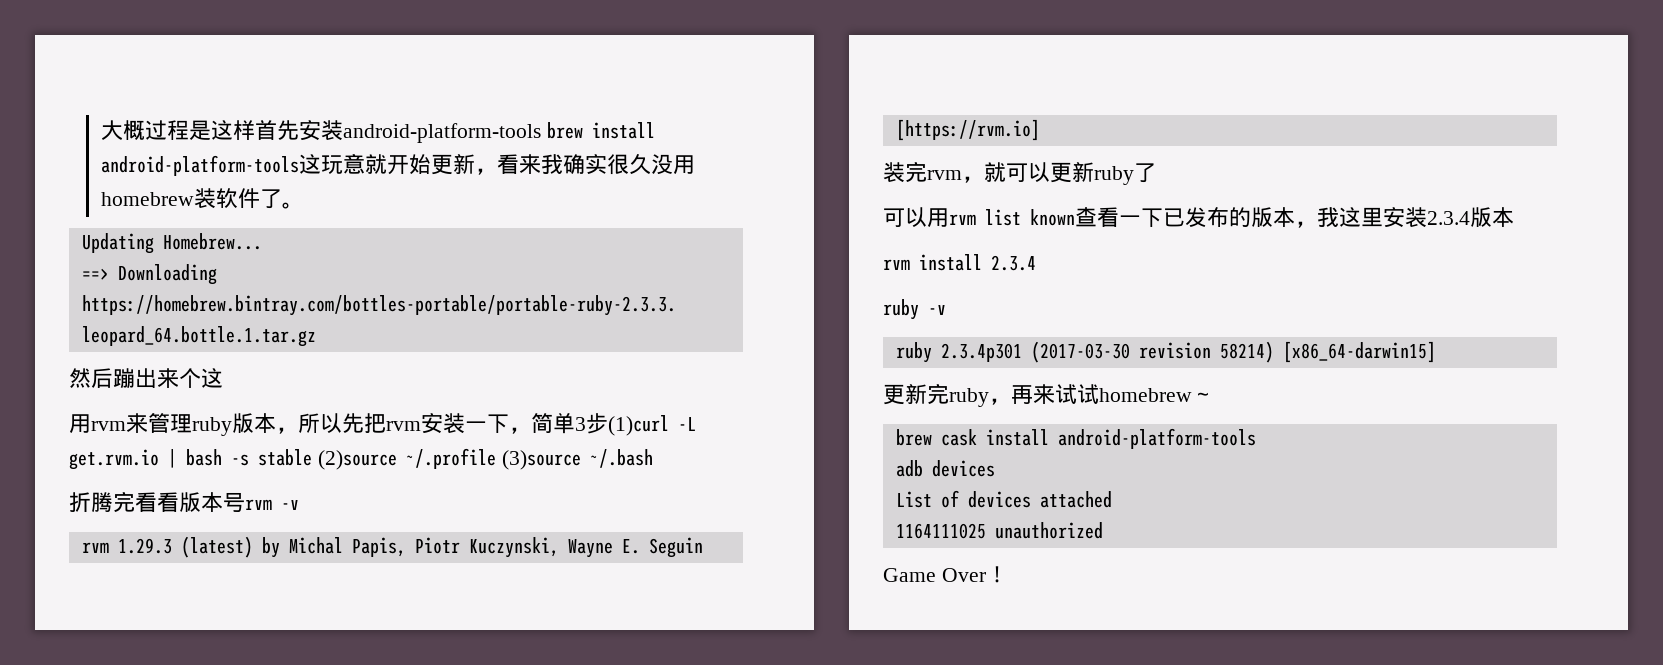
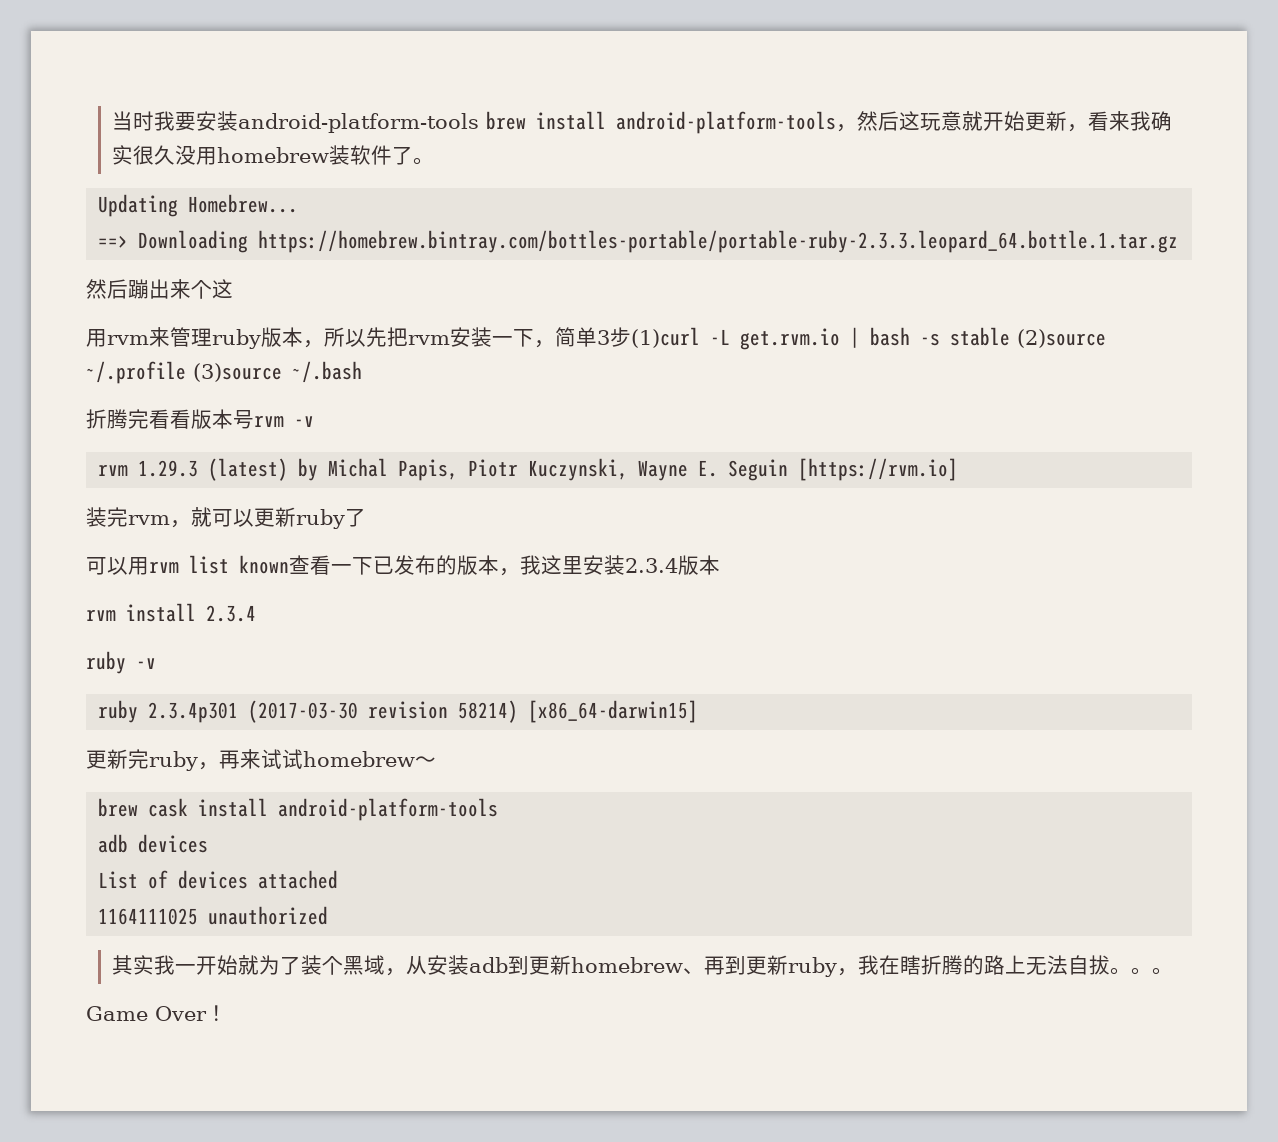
[100,120,299,140] 大概过程是这样首先 -> [111,111,196,131] 当时我要
(299, 165) none -> [835,111,899,132] ，然后
(1103, 530) none -> [111,955,1173,977] // 其实我一开始就为了装个黑域，从安装adb到更新homebrew、再到更新ruby，我在瞎折腾的路上无法自拔。。。

